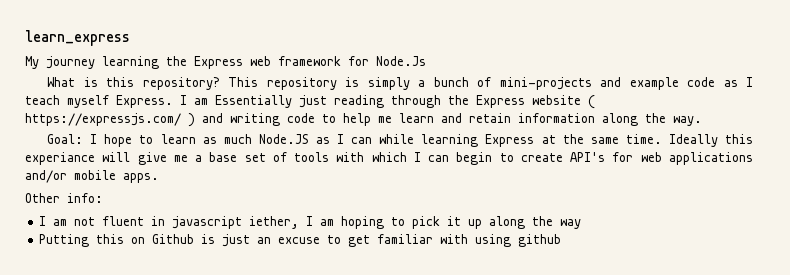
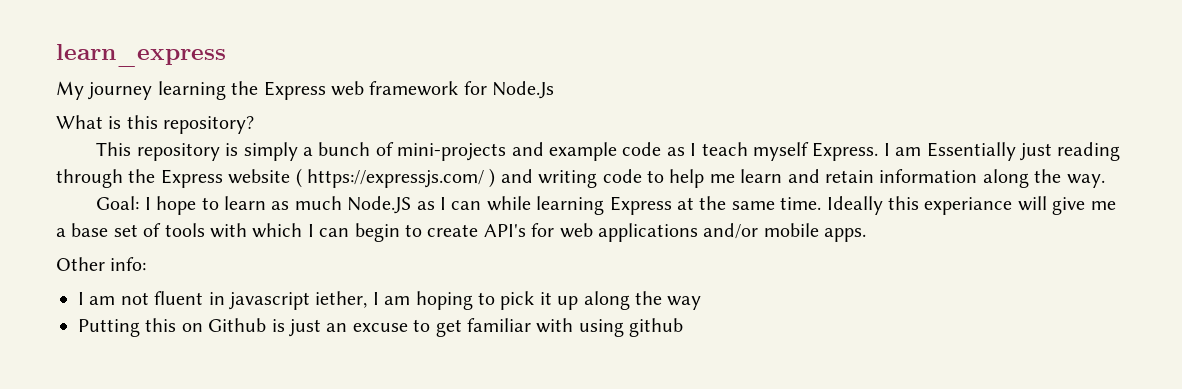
(220, 83) none -> (255, 125) //

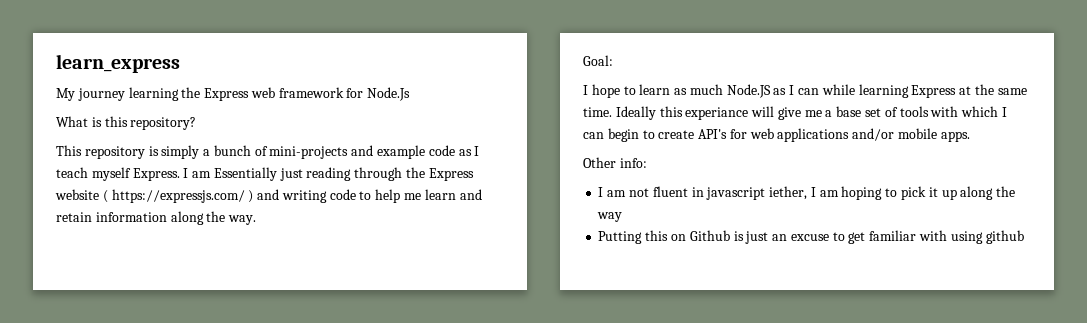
(140, 203) none -> (613, 60) //

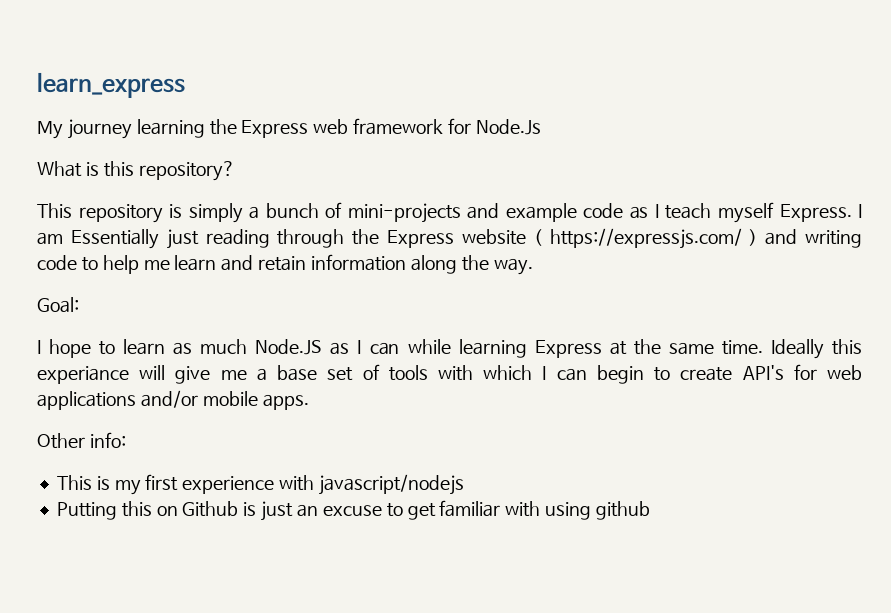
[598,186,1016,200] [597,212,623,222] I am not fluent in javascript iether, I am hoping to pick it up along the way -> [56,474,464,495] This is my first experience with javascript/nodejs

